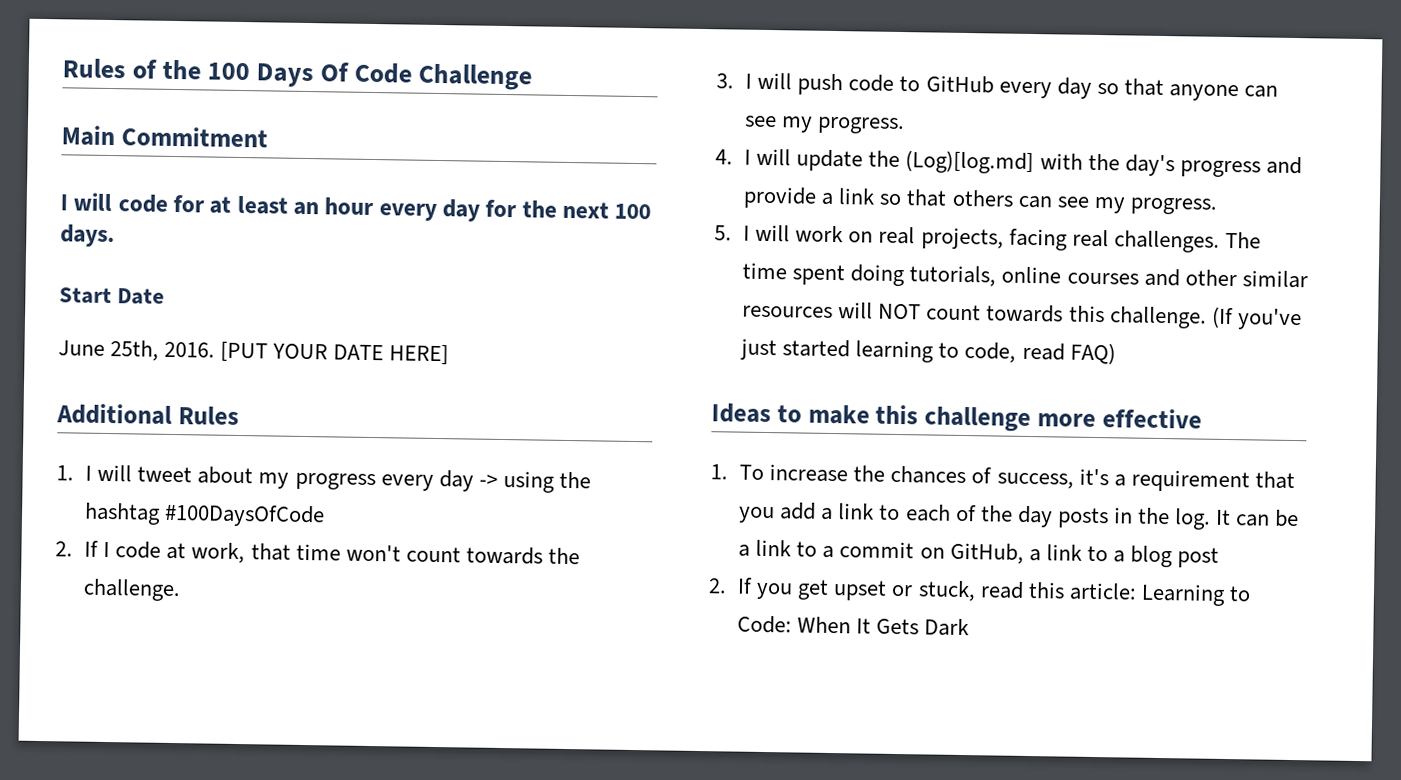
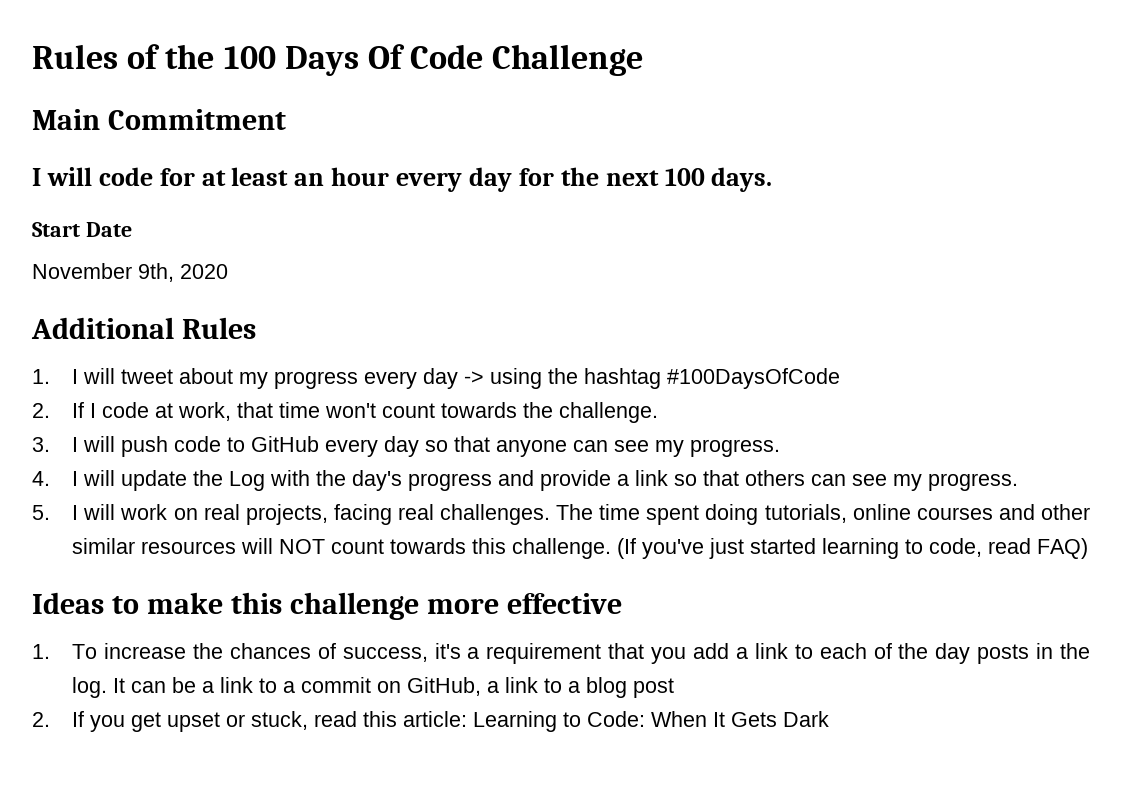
[58,340,450,366] June 25th, 2016. [PUT YOUR DATE HERE] -> [32,263,228,282] November 9th, 2020
[905,150,1035,175] (Log)[log.md] -> [229,471,266,491] Log

